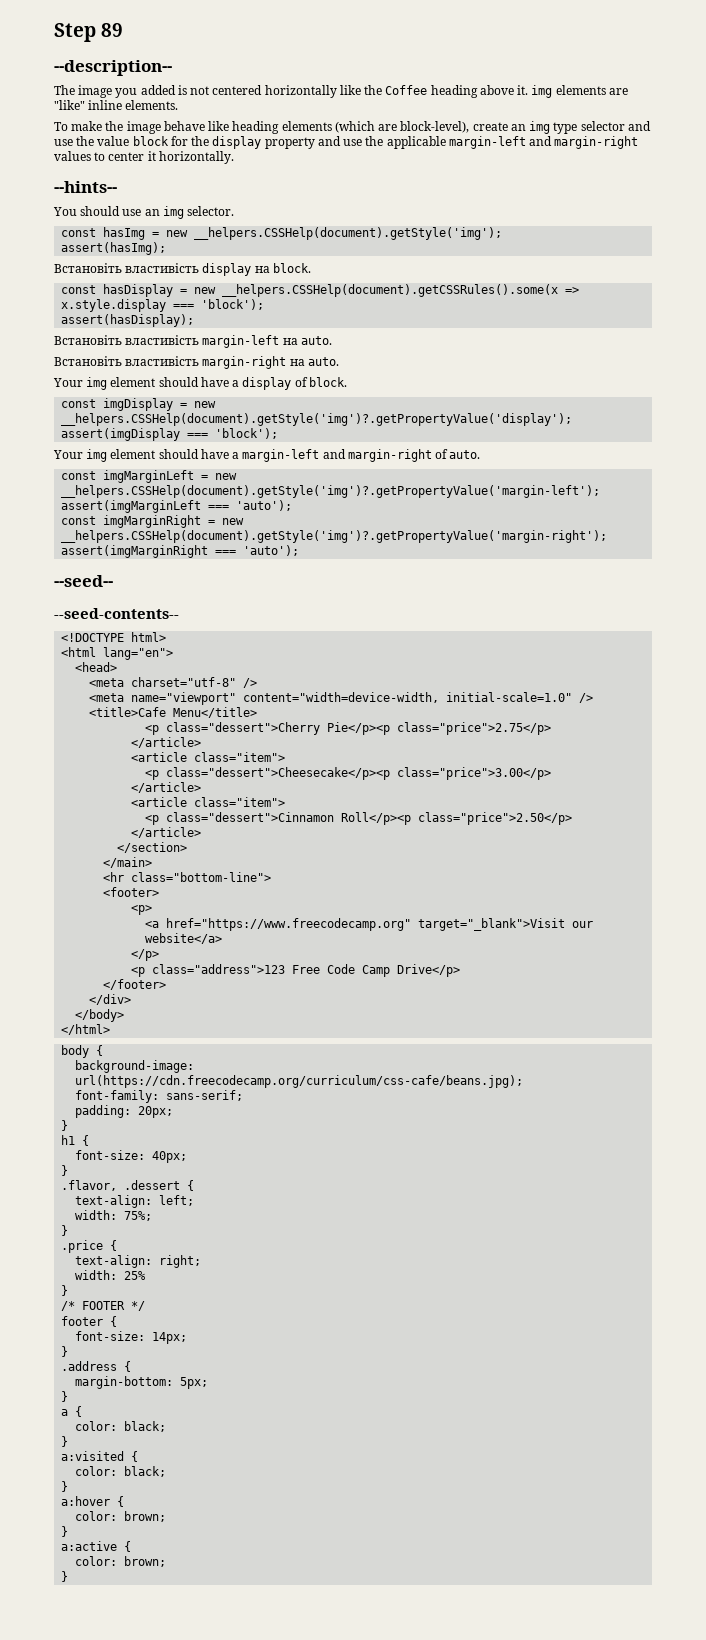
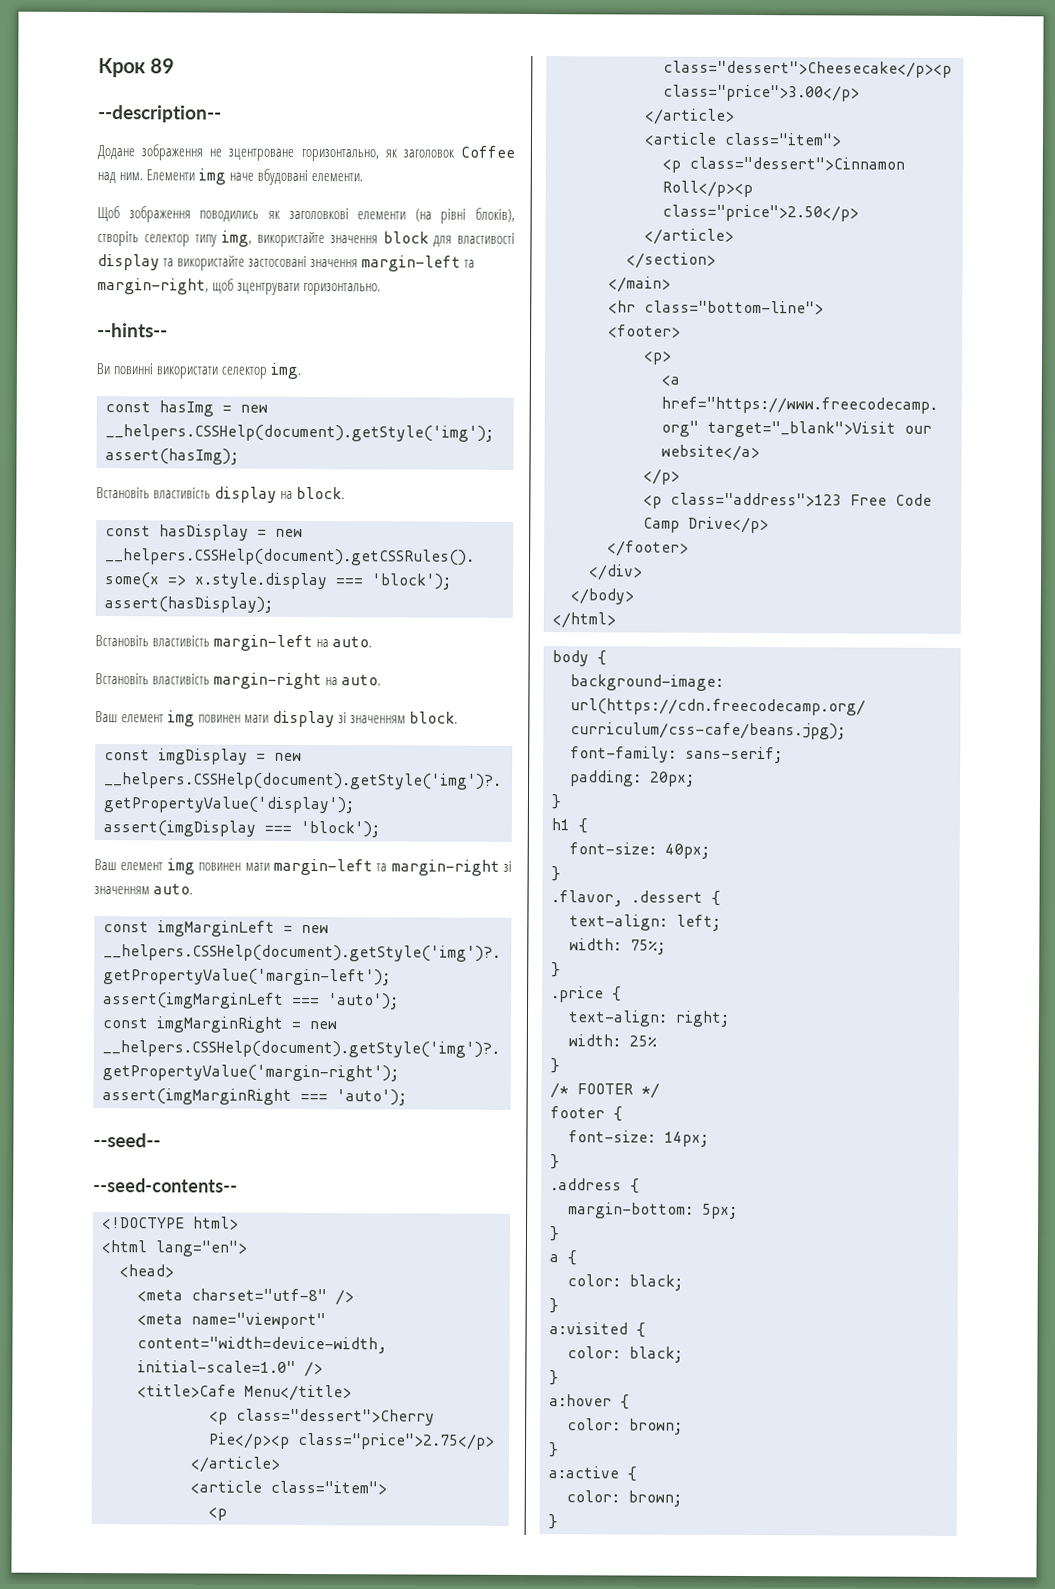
[54,23,96,42] Step -> [98,58,146,78] Крок
[54,85,628,98] [54,100,179,110] [54,121,651,134] [54,136,639,149] [54,151,234,164] [54,181,117,193] [53,206,235,219] The image you added is not centered horizontally like the Coffee heading above it. img elements are "like" inline elements. // To make the image behave like heading elements (which are block-level), create an img type selector and use the value block for the display property and use the applicable margin-left and margin-right values to center it horizontally. // --hints-- // You should use an img selector. -> [97,144,516,162] [97,168,364,186] [97,206,515,224] [97,230,515,248] [97,254,476,272] [97,278,382,296] [97,323,168,338] [96,362,302,379] Додане зображення не зцентроване горизонтально, як заголовок Coffee над ним. Елементи img наче вбудовані елементи. // Щоб зображення поводились як заголовкові елементи (на рівні блоків), створіть селектор типу img, використайте значення block для властивості display та використайте застосовані значення margin-left та margin-right, щоб зцентрувати горизонтально. // --hints-- // Ви повинні використати селектор img.
[53,377,308,390] Your img element should have a display of -> [95,710,407,728] Ваш елемент img повинен мати display зі значенням
[53,449,449,462] Your img element should have a margin-left and margin-right of -> [94,858,512,876] [94,886,150,895] Ваш елемент img повинен мати margin-left та margin-right зі значенням

